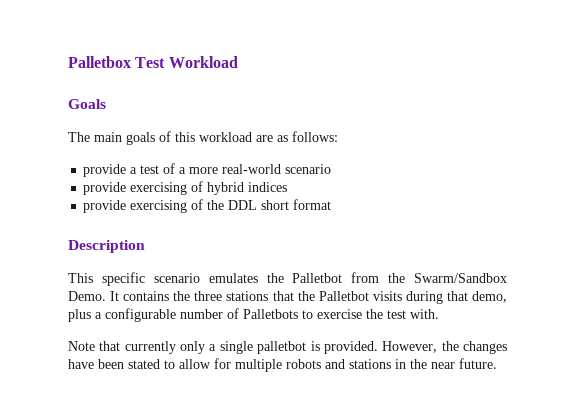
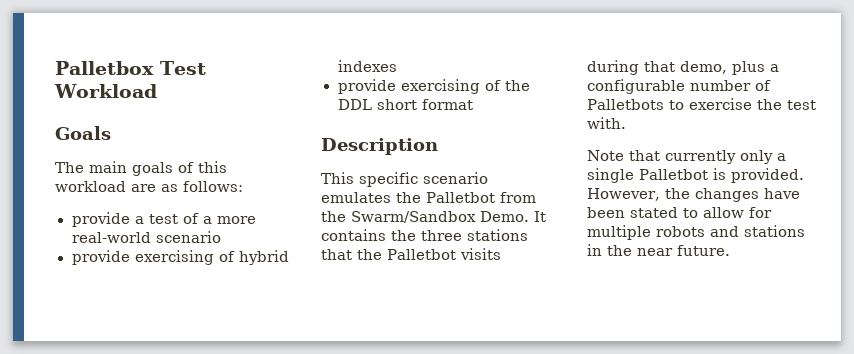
[248,182,288,192] indices -> [337,60,397,72] indexes
[257,341,307,354] palletbot -> [639,169,708,180] Palletbot

